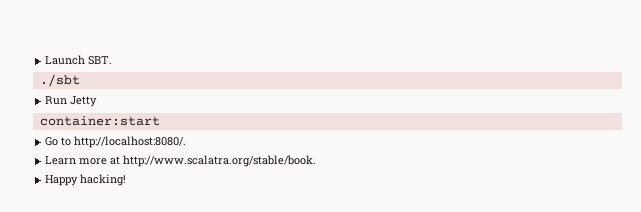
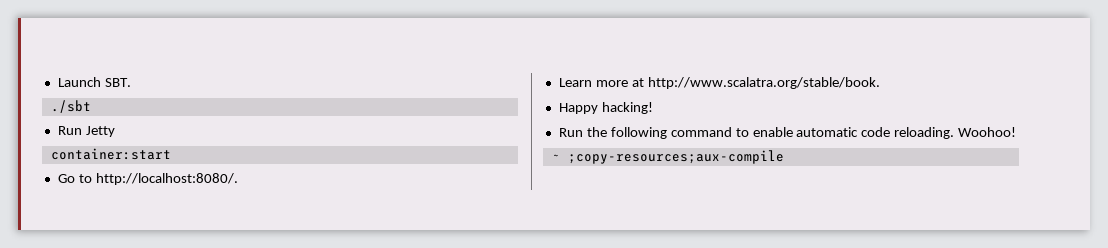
(127, 180) none -> [558,127,1017,139] [551,150,784,164] // Run the following command to enable automatic code reloading. Woohoo! // ~ ;copy-resources;aux-compile

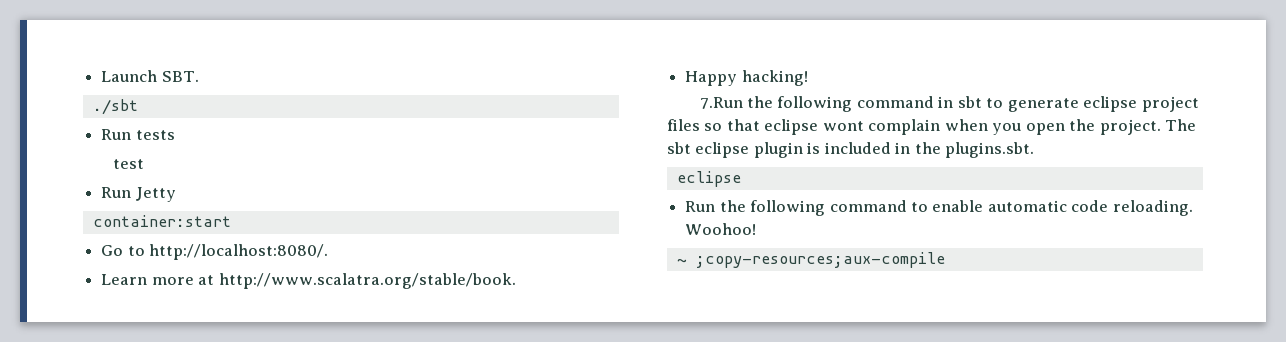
(91, 106) none -> [101,129,175,140] [112,159,144,169] // Run tests // test
(653, 108) none -> [699,96,1199,112] [667,119,1197,135] [667,142,1035,158] [676,171,741,187] // 7.Run the following command in sbt to generate eclipse project files so that eclipse wont complain when you open the project. The sbt eclipse plugin is included in the plugins.sbt. // eclipse

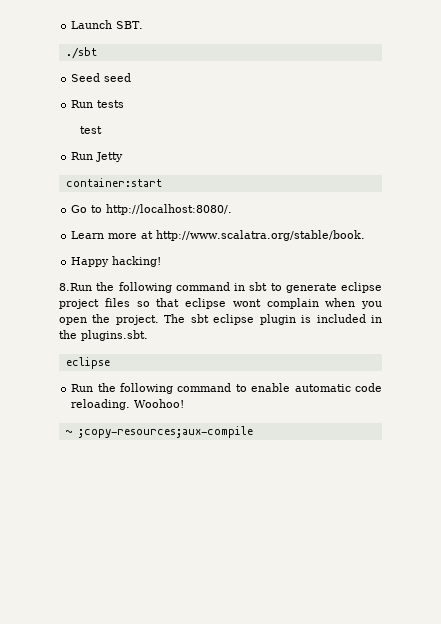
(138, 107) none -> [71,73,132,82] // Seed seed
[699,97,743,109] 7.Run -> [59,283,92,291] 8.Run

